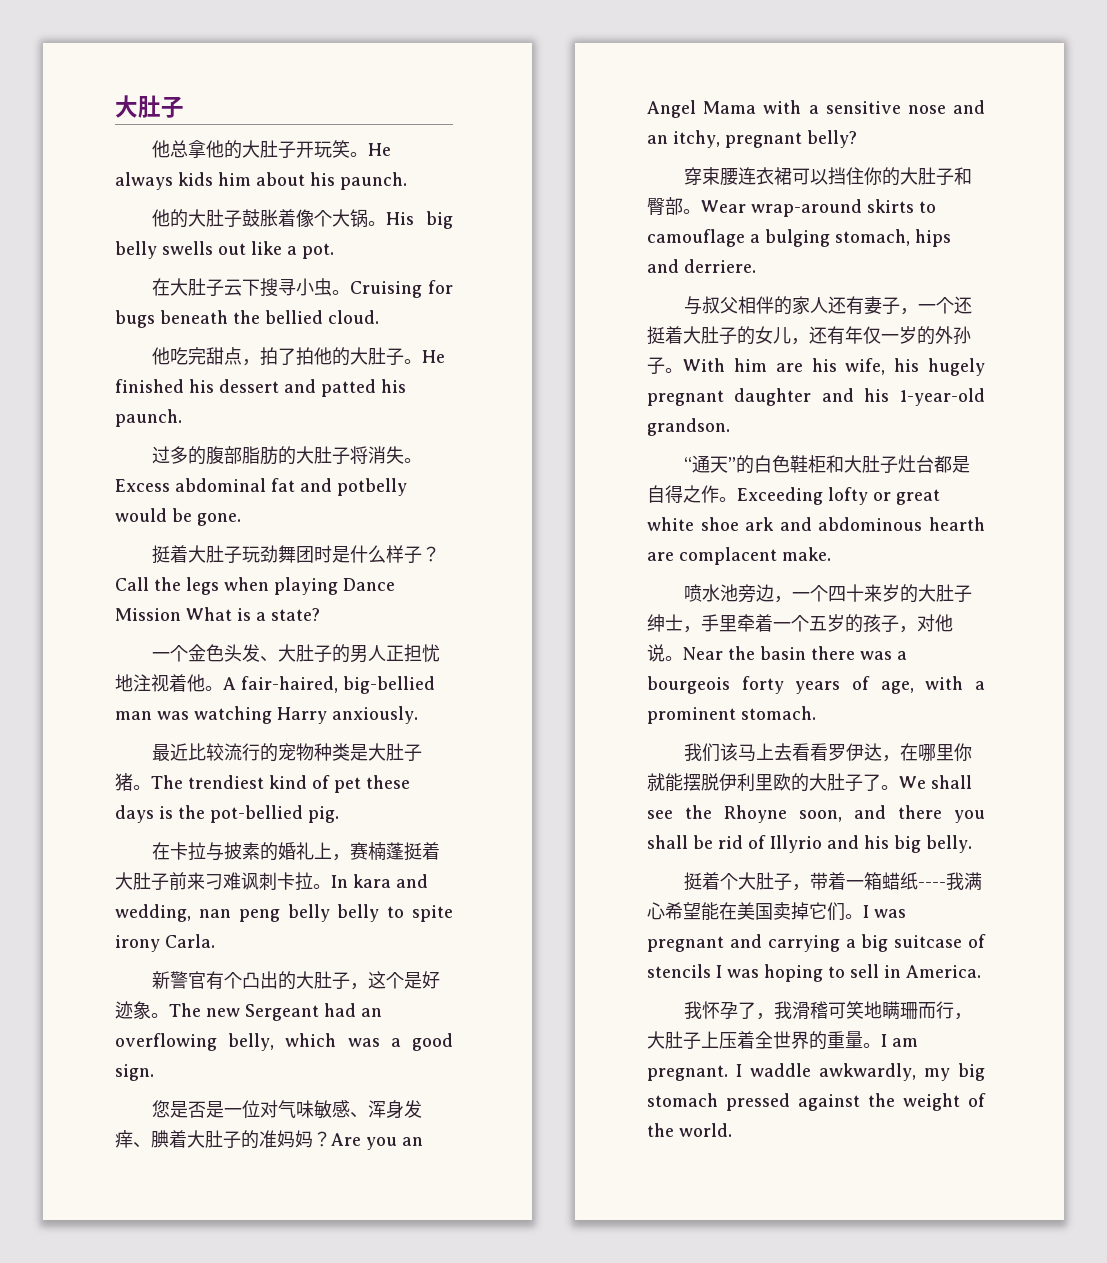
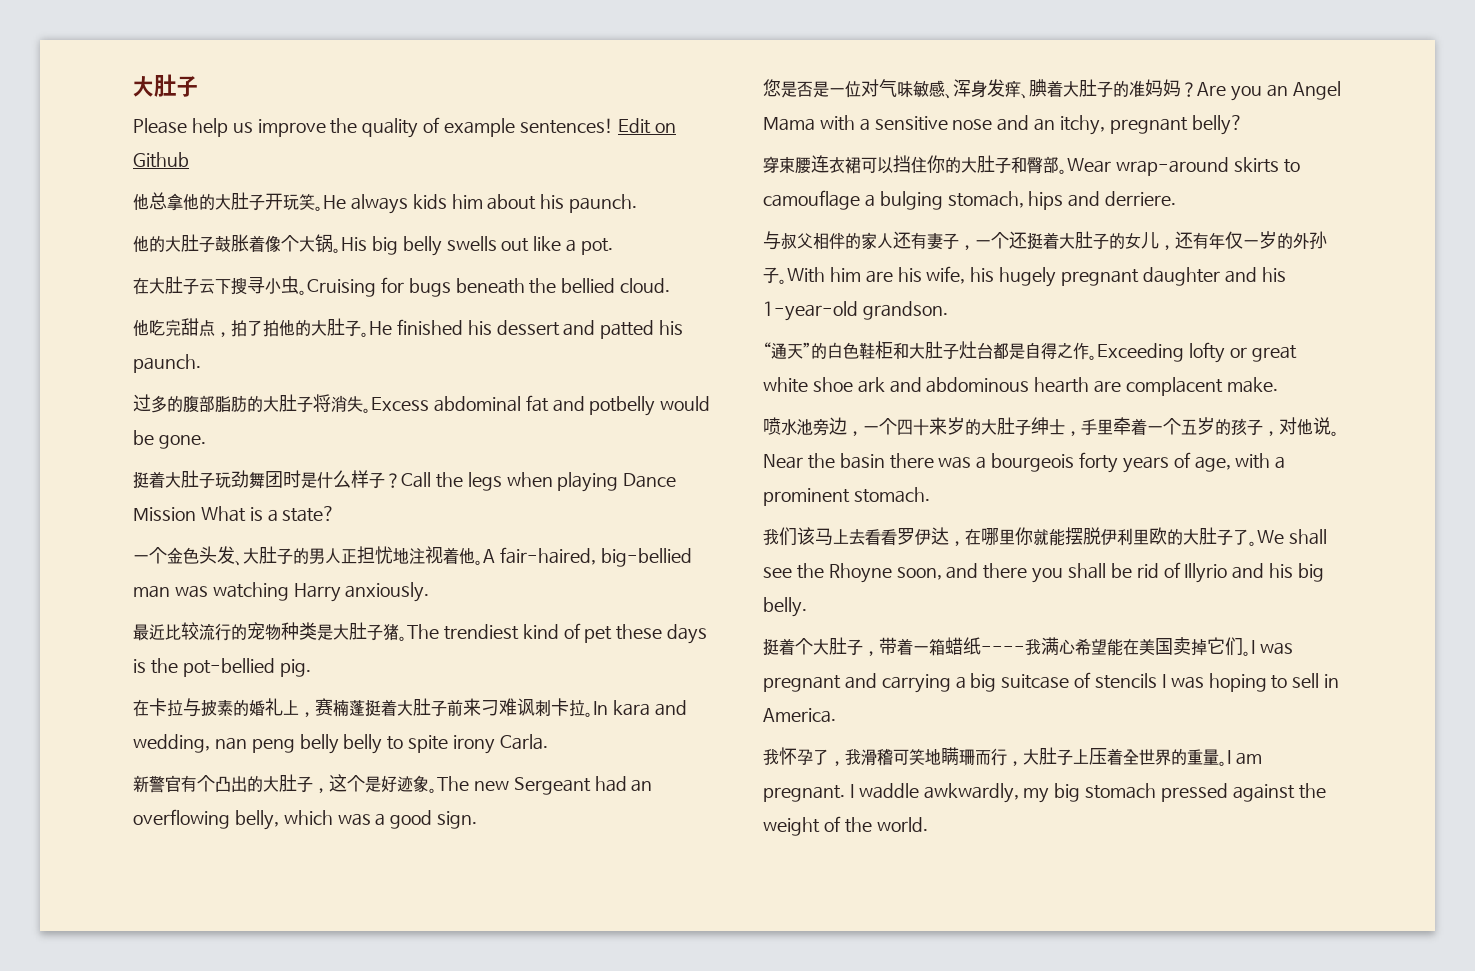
[115,95,184,118] 大肚子 -> [133,74,198,97] [133,117,676,138] [133,152,189,168] 大肚子 // Please help us improve the quality of example sentences! Edit on Github

